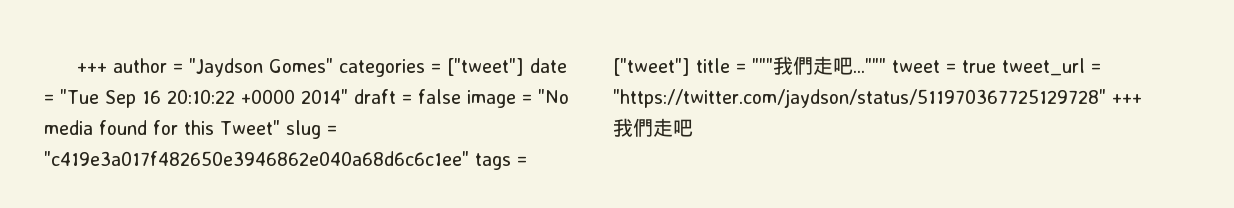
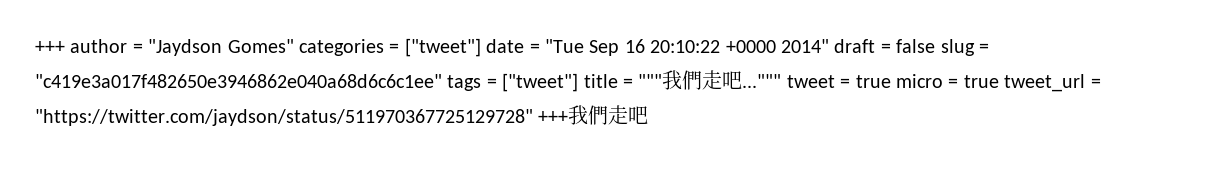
[466,89,569,108] [44,120,280,135] image = "No media found for this Tweet" -> (936, 46) none
(996, 66) none -> [895,74,999,88] micro = true

